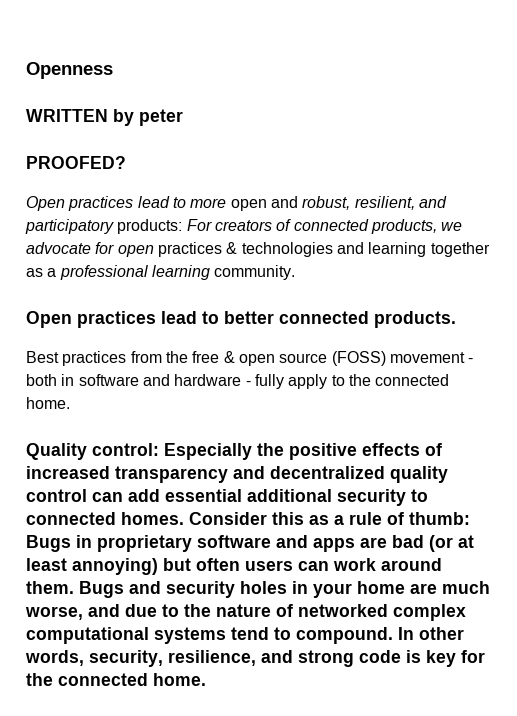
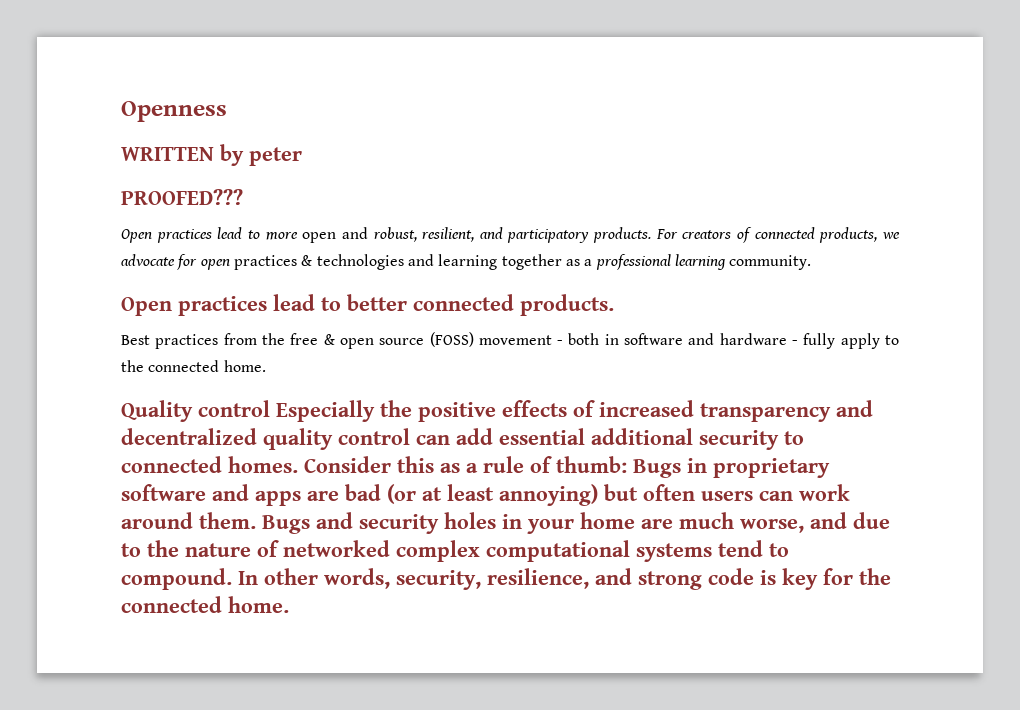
[26,156,126,169] PROOFED? -> [121,189,243,205] PROOFED???
[117,219,183,234] products: -> [593,227,652,243] products.
[92,443,159,456] control: -> [198,400,270,417] control

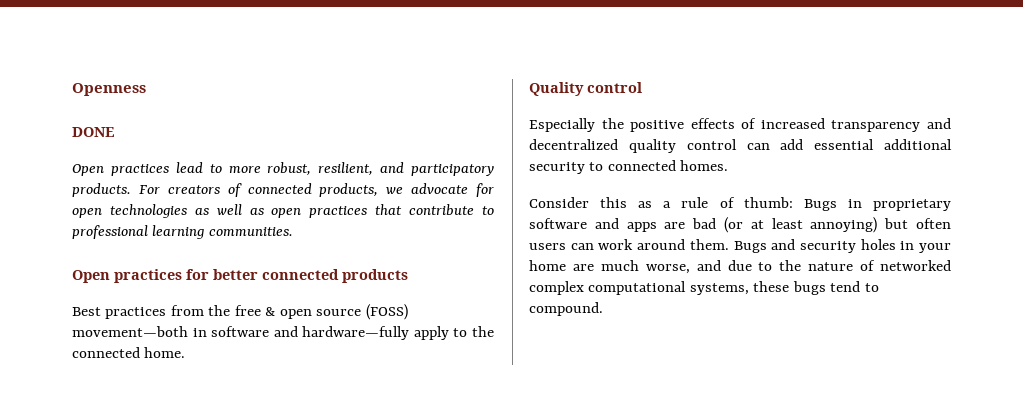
[121,144,302,166] [121,189,243,205] WRITTEN by peter // PROOFED??? -> [72,127,114,137] DONE
[302,227,368,243] open and -> (261, 169) none
[233,254,593,270] practices & technologies and learning together as a -> [109,204,495,218] technologies as well as open practices that contribute to
[729,255,812,270] [121,294,341,316] community. // Open practices lead to -> [208,227,293,236] [72,269,209,283] communities. // Open practices for
[520,294,614,316] products. -> [342,269,408,283] products
[478,333,836,349] movement - both in software and hardware - fully -> [72,326,410,340] movement—both in software and hardware—fully
(270, 408) none -> (642, 87) //
(298, 464) none -> (729, 165) //
[636,540,789,562] [121,568,891,590] [121,596,289,613] systems tend to compound. In other words, security, resilience, and strong code is key for the connected home. -> [689,281,879,295] [529,302,603,316] systems, these bugs tend to compound.

